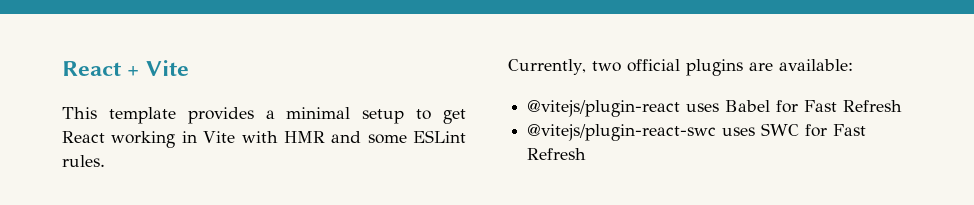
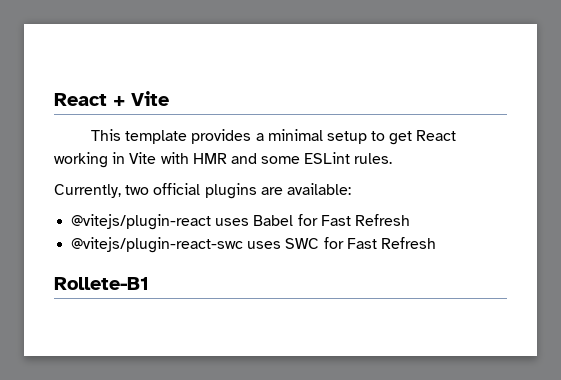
(587, 154) none -> [54,277,149,290] // Rollete-B1

